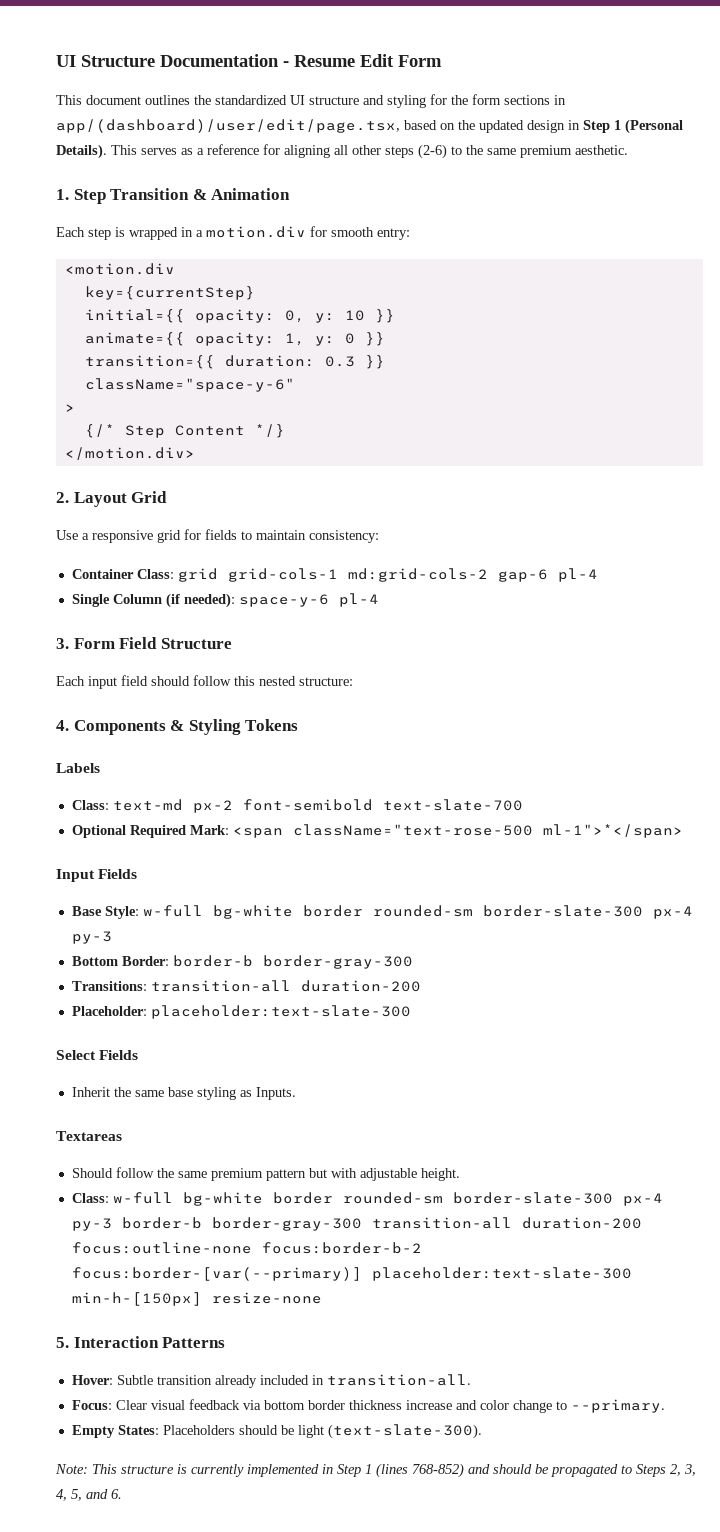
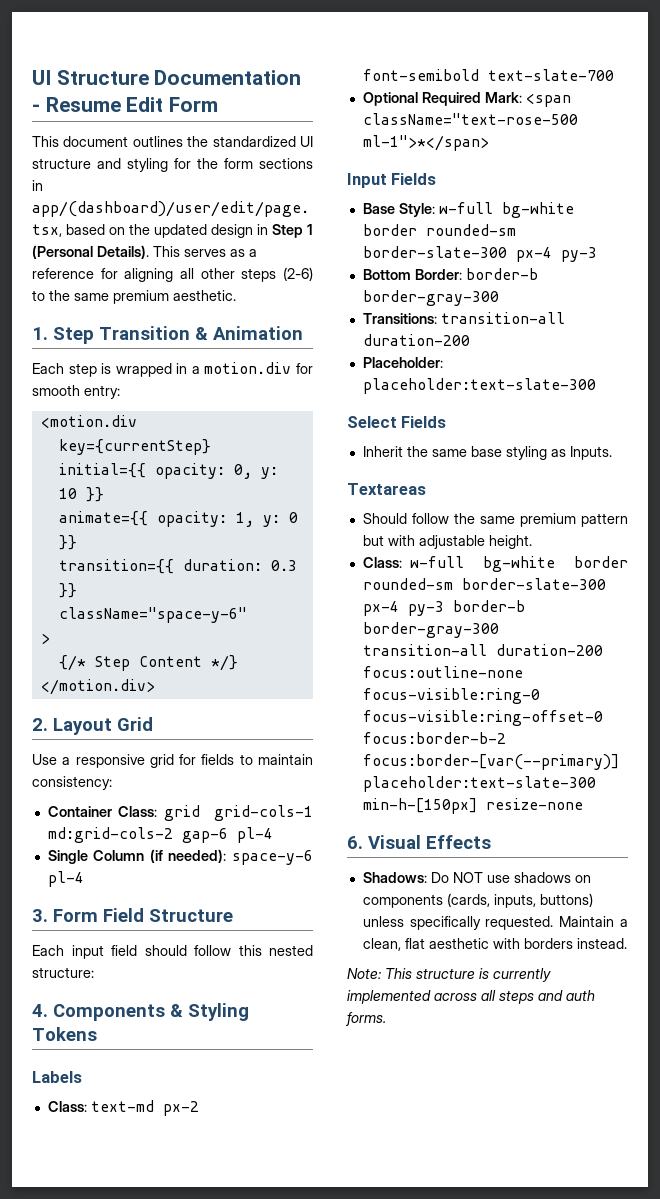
(252, 1248) none -> [362,688,540,704] [362,710,603,726] focus-visible:ring-0 focus-visible:ring-offset-0
[56,1336,226,1348] [71,1374,471,1388] [71,1399,665,1413] [71,1424,482,1439] 5. Interaction Patterns // Hover: Subtle transition already included in transition-all. // Focus: Clear visual feedback via bottom border thickness increase and color change to --primary. // Empty States: Placeholders should be light (text-slate-300). -> [347,835,491,849] [362,872,591,883] [362,893,593,908] [362,916,628,930] [362,938,627,951] 6. Visual Effects // Shadows: Do NOT use shadows on components (cards, inputs, buttons) unless specifically requested. Maintain a clean, flat aesthetic with borders instead.
[322,1463,696,1478] [56,1489,122,1501] in Step 1 (lines 768-852) and should be propagated to Steps 2, 3, 4, 5, and 6. -> [434,990,595,1004] [346,1012,386,1026] across all steps and auth forms.

